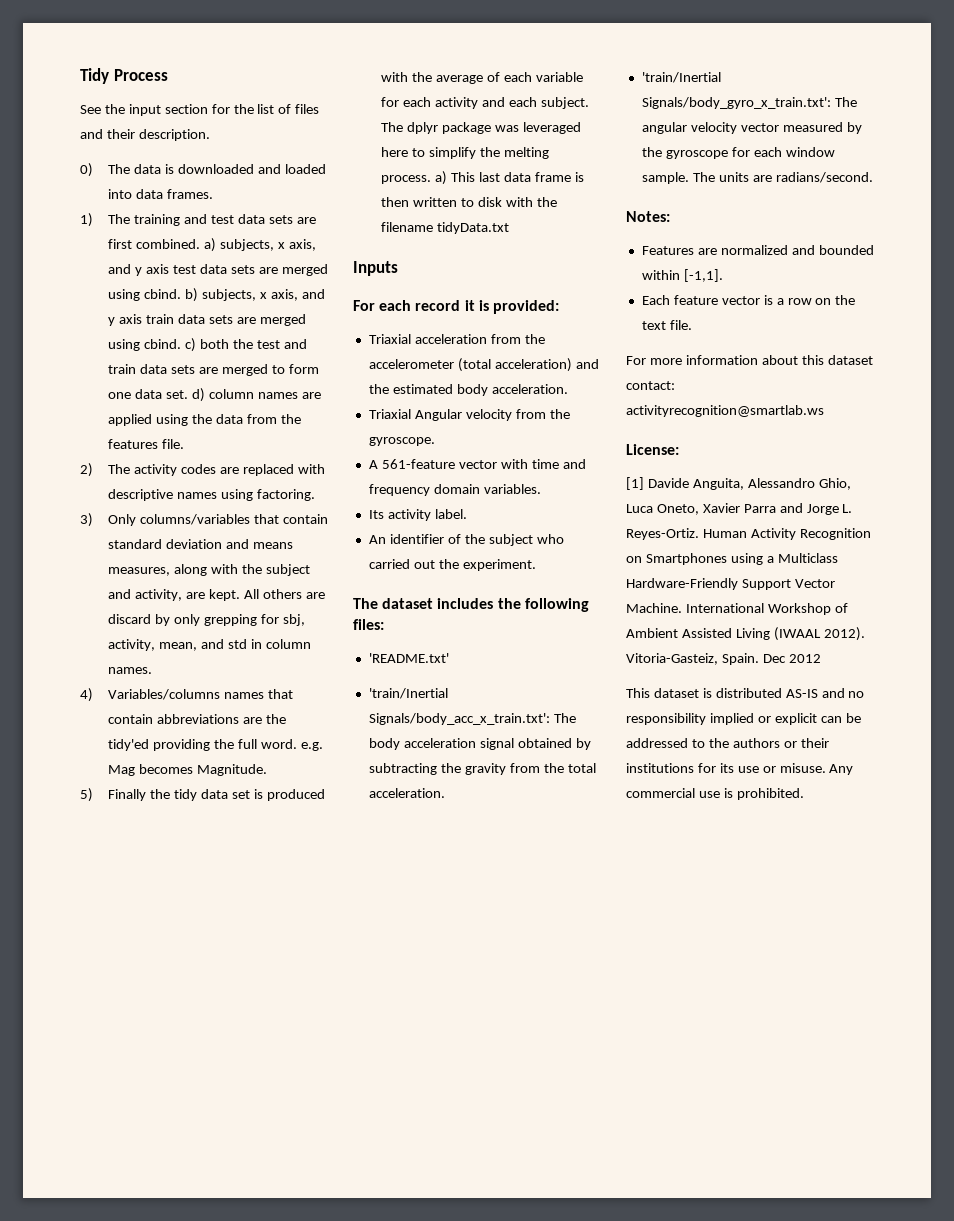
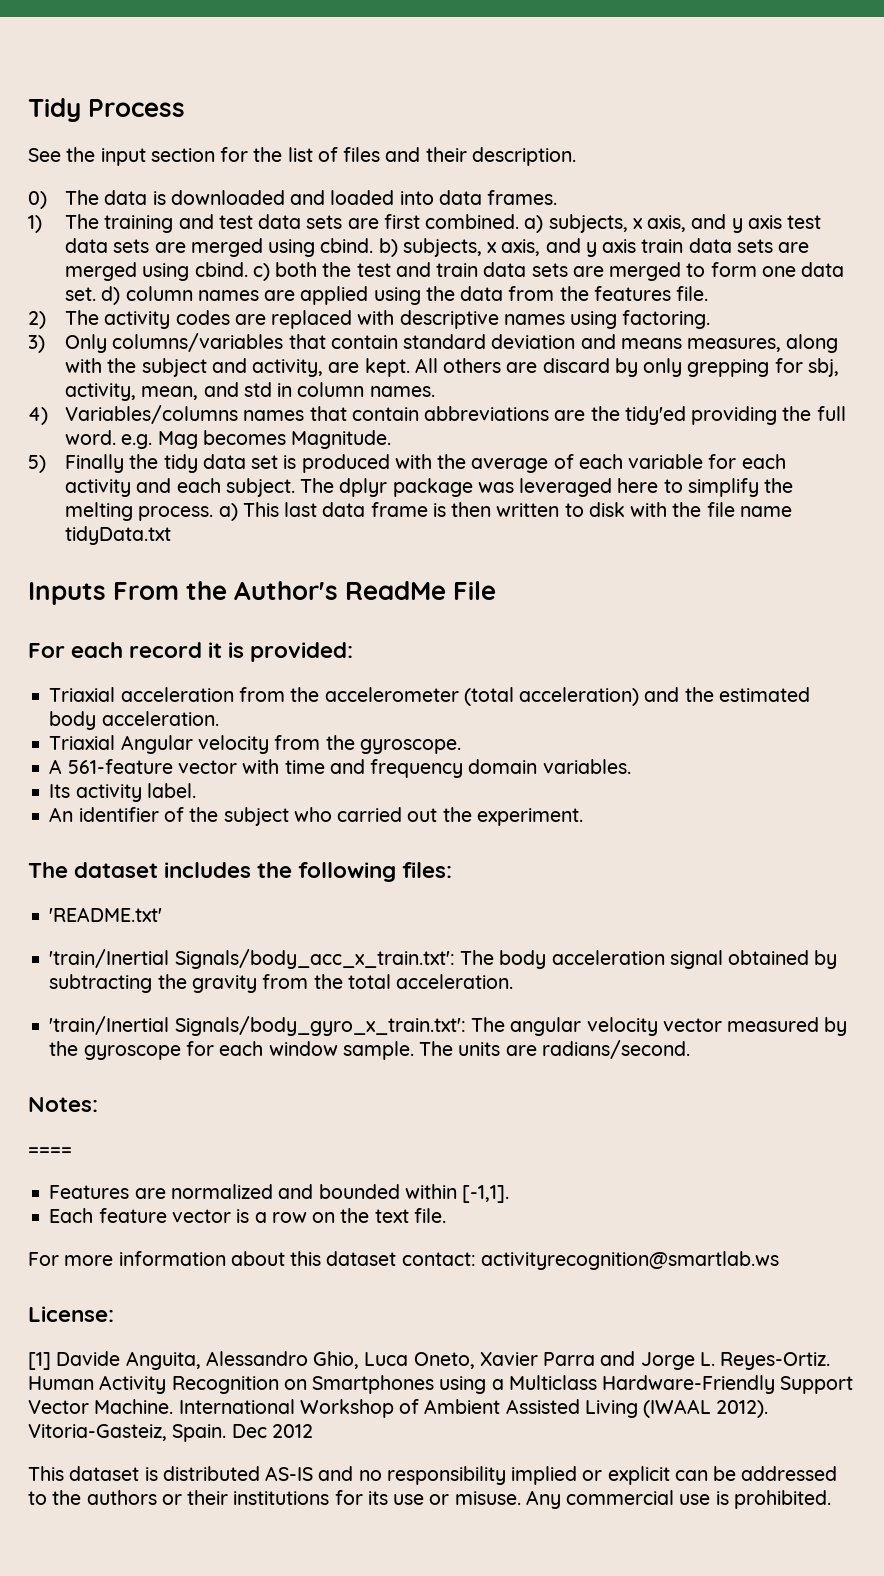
[381,222,434,232] filename -> [706,502,792,517] file name
(398, 268) none -> [113,581,497,600] From the Author's ReadMe File
(670, 216) none -> [28,1147,72,1156] // ====

